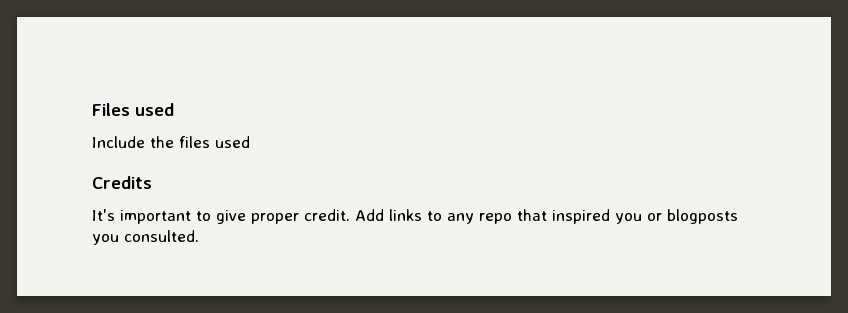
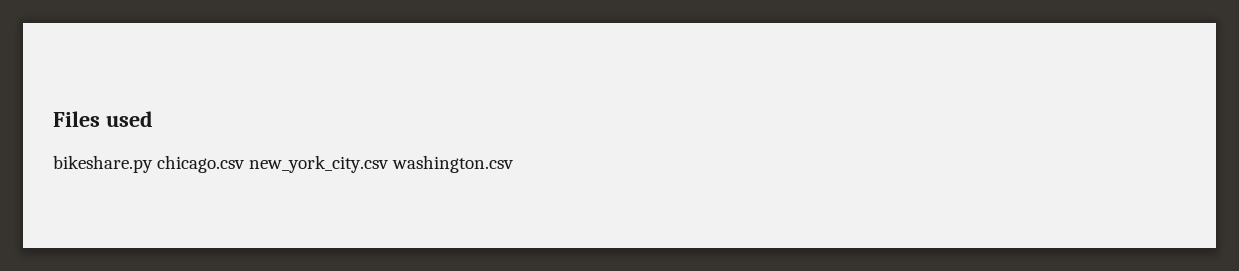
[92,136,250,148] [92,176,152,189] [92,209,738,224] [92,230,199,245] Include the files used // Credits // It's important to give proper credit. Add links to any repo that inspired you or blogposts you consulted. -> [53,155,515,173] bikeshare.py chicago.csv new_york_city.csv washington.csv

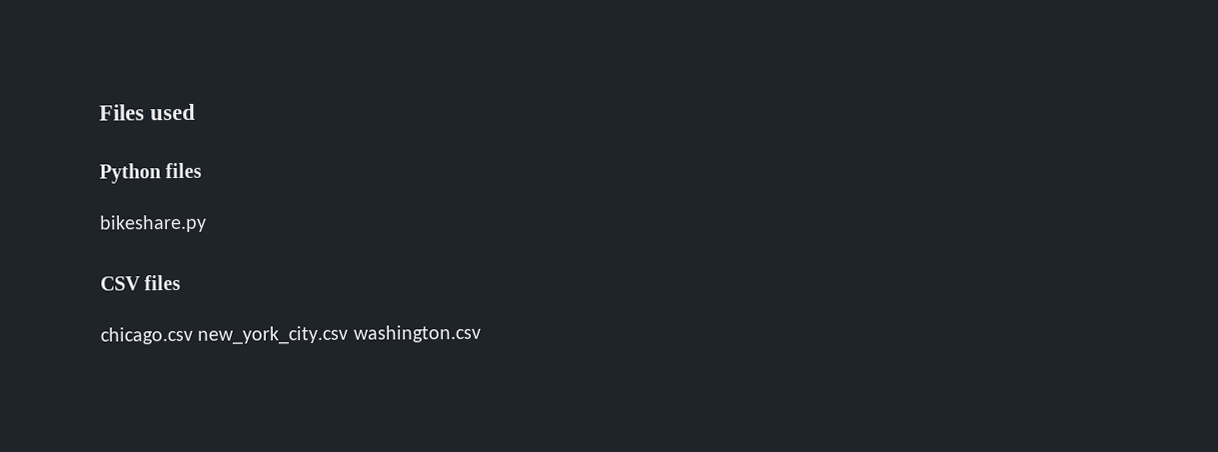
(153, 119) none -> [99,162,203,184] // Python files
(153, 164) none -> [100,274,182,291] // CSV files //

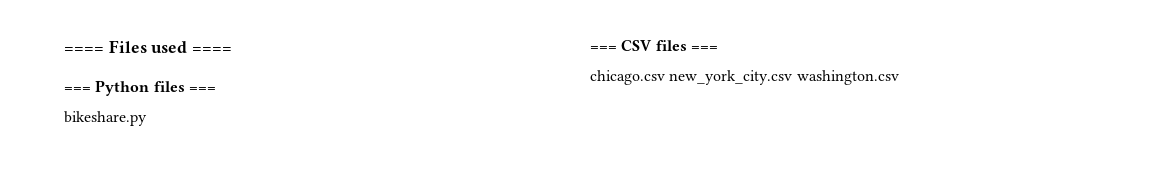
(99, 112) none -> [64,47,104,53] ====
(197, 112) // -> [192,47,233,53] [64,87,91,92] ==== // ===
(203, 170) none -> [188,87,216,92] ===
(207, 223) none -> [590,46,617,51] ===
(182, 282) none -> [690,46,718,51] ===

